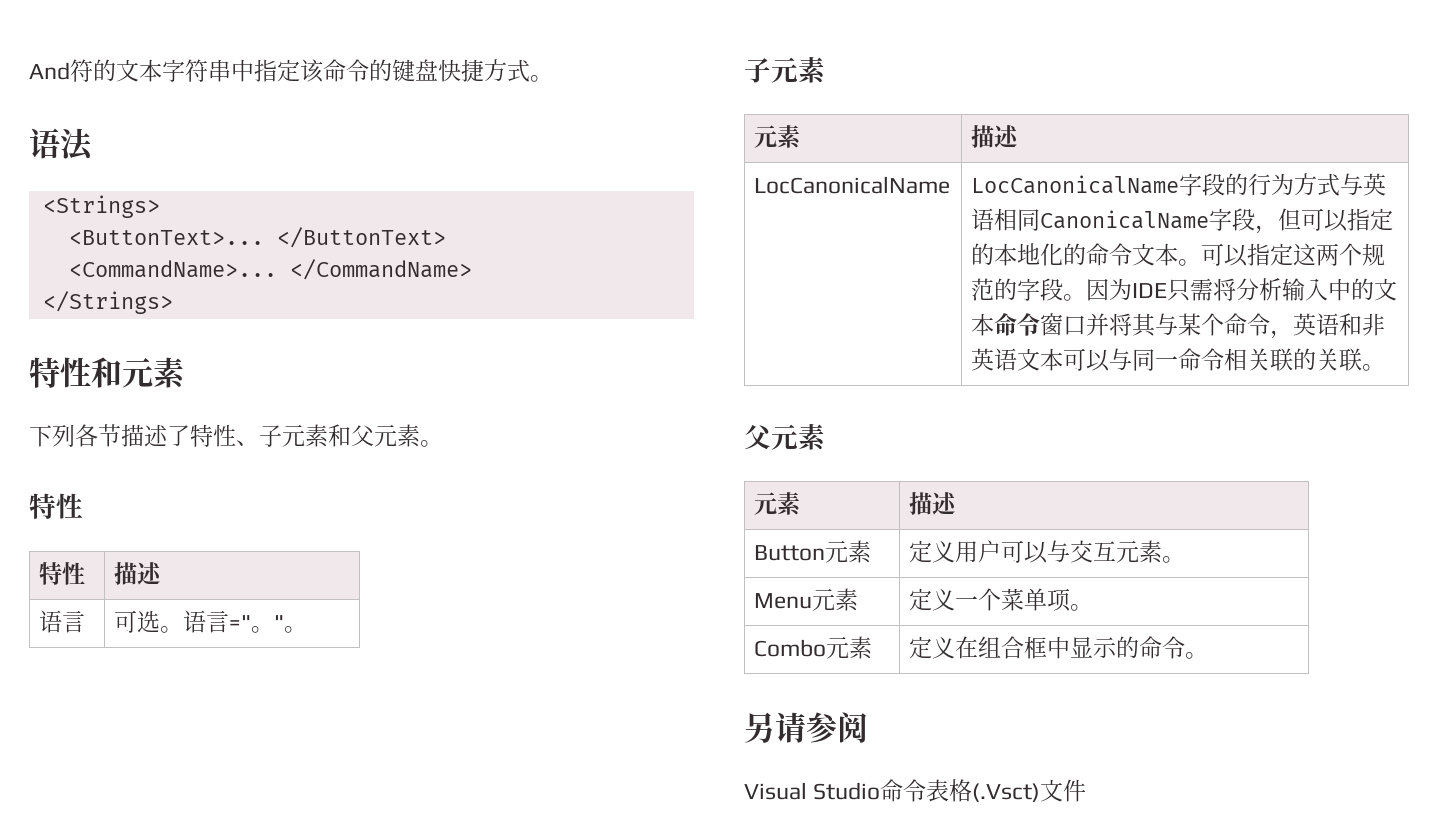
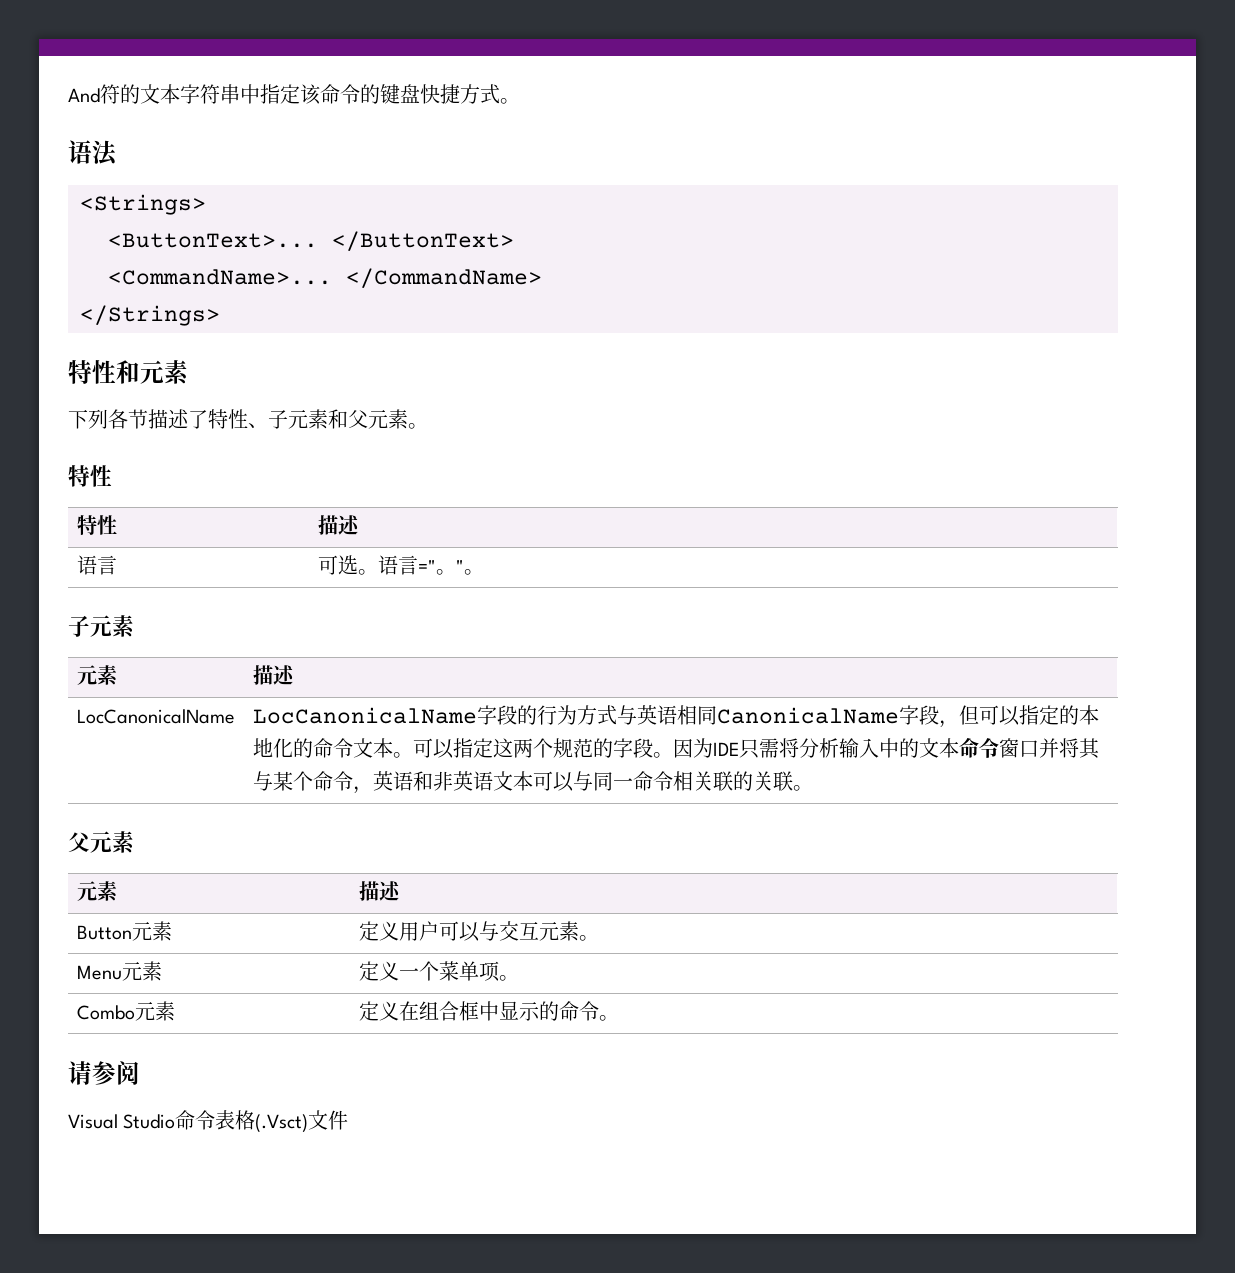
[744,712,775,743] 另 -> (619, 1018) none

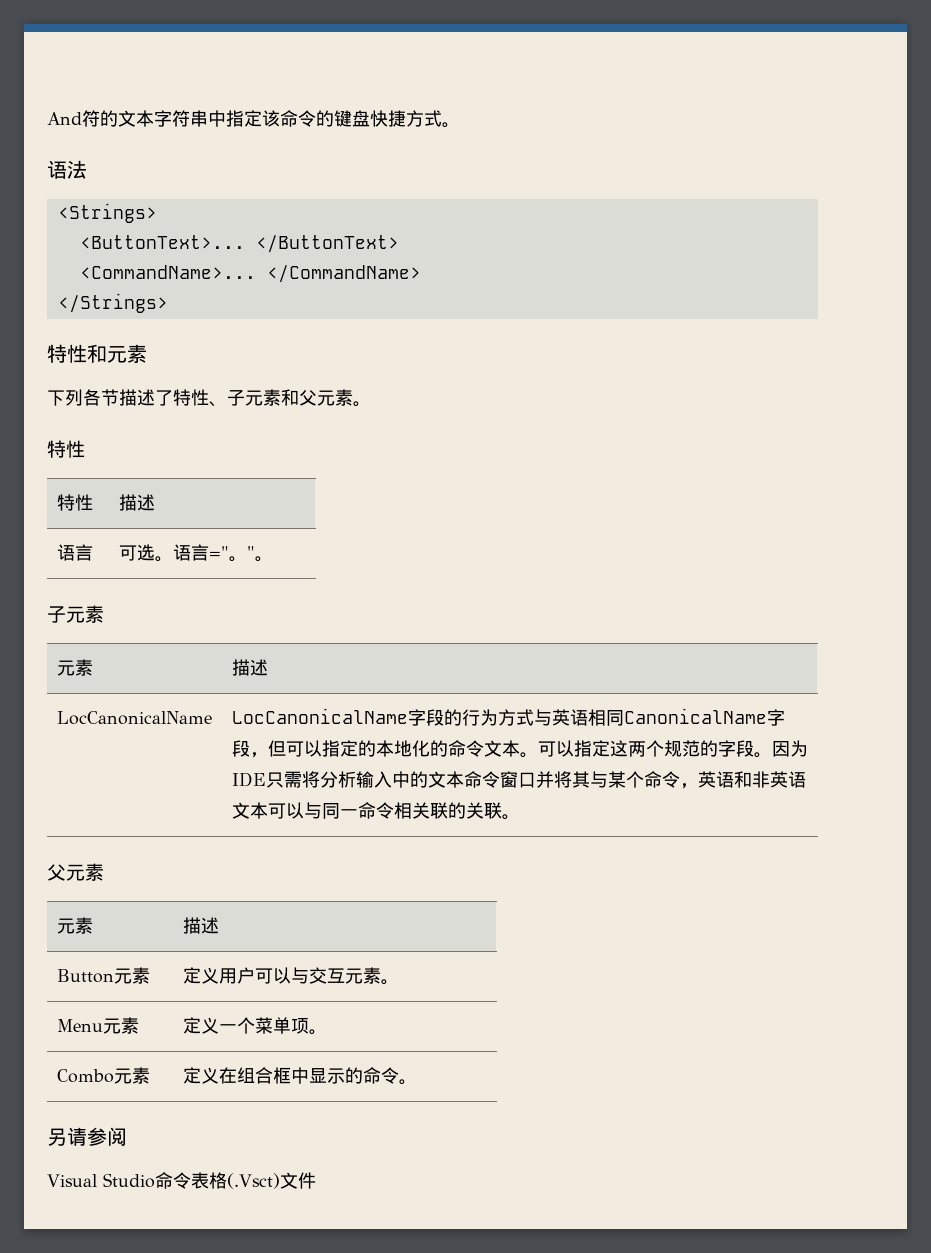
(619, 1018) none -> [47,1128,67,1146] 另

